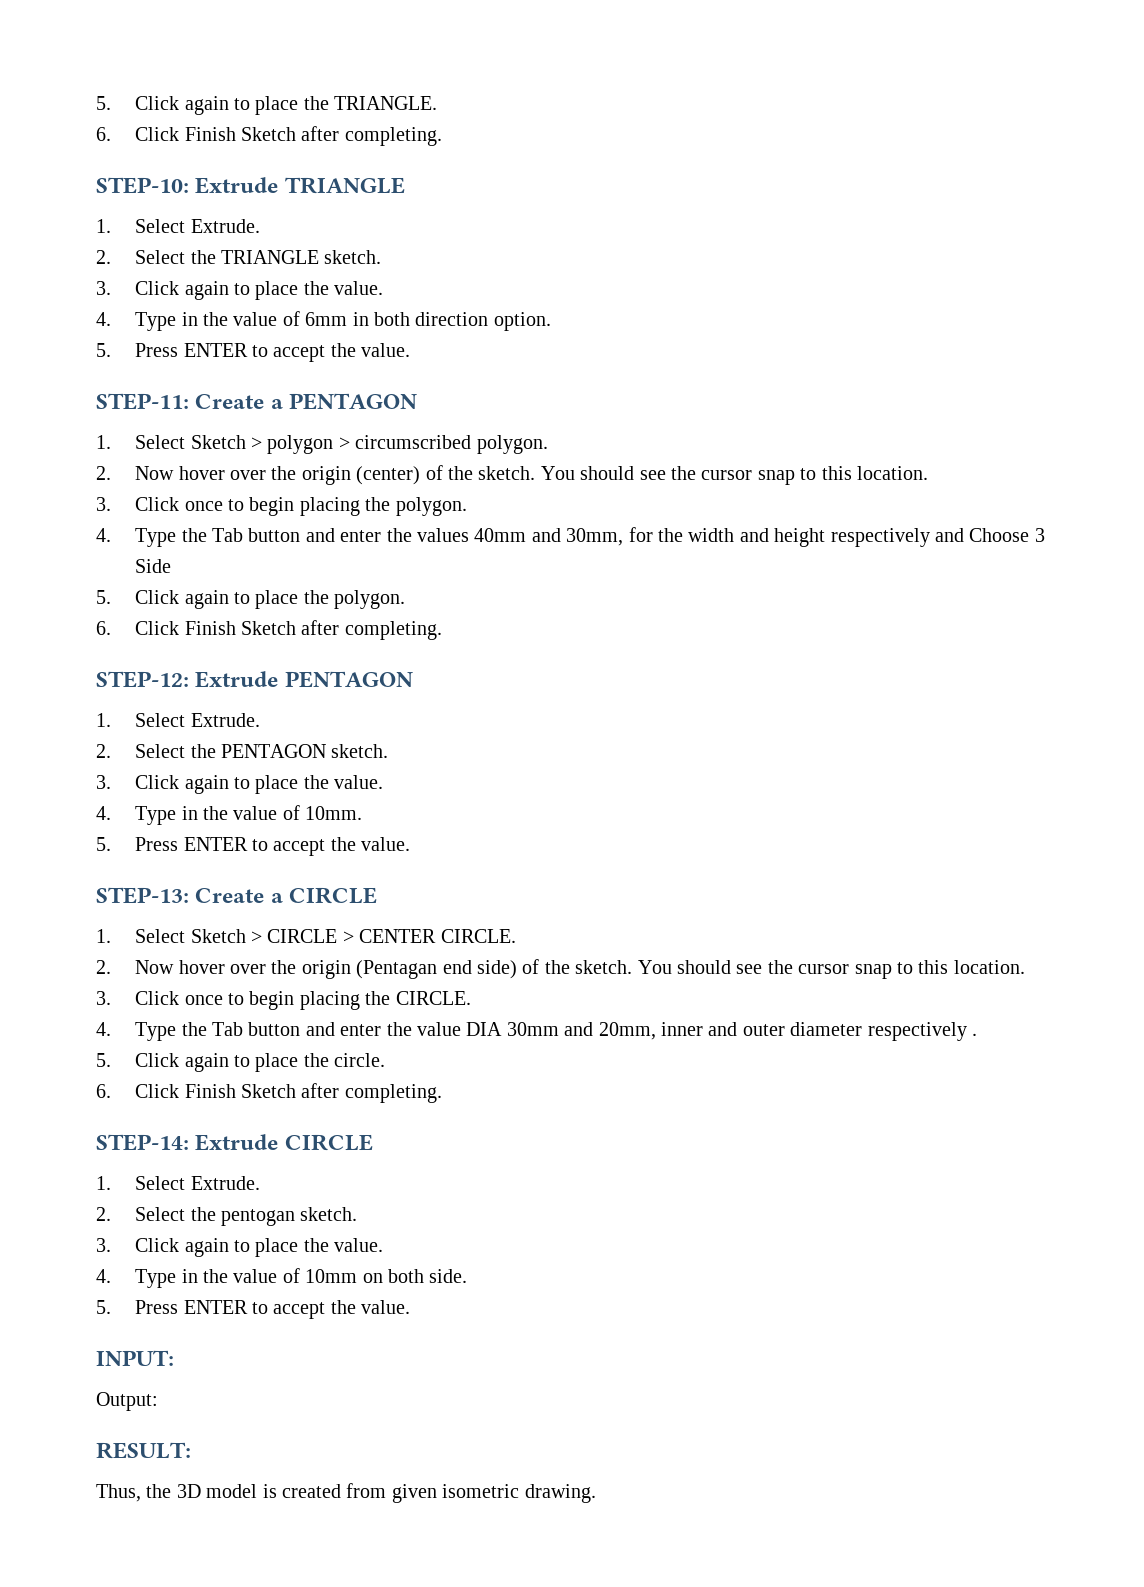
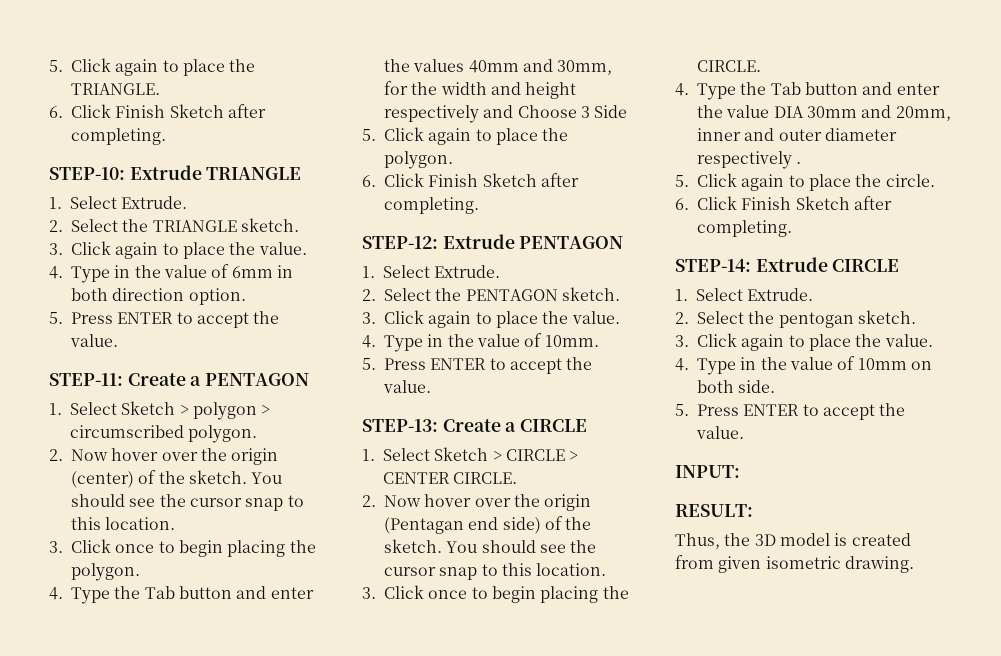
[96,1392,158,1411] // Output: -> (740, 471) none

